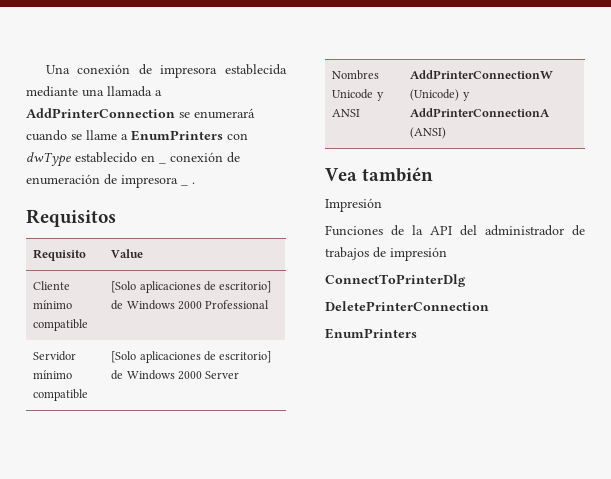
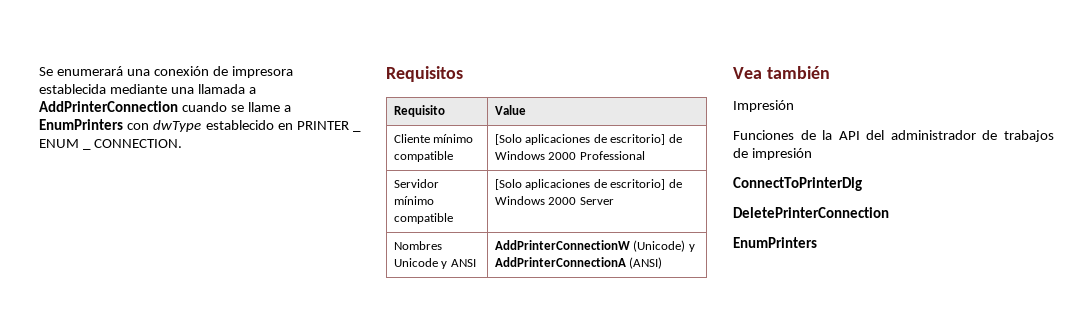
[45,65,70,74] Una -> [39,66,150,76] Se enumerará una
[179,108,255,119] se enumerará -> (178, 106) none
[159,162,166,164] [170,152,240,163] [26,174,188,188] [192,182,195,184] _ conexión de enumeración de impresora _ . -> [296,121,349,130] [353,130,361,132] [39,139,79,148] [82,148,91,150] [93,139,182,148] PRINTER _ ENUM _ CONNECTION.

